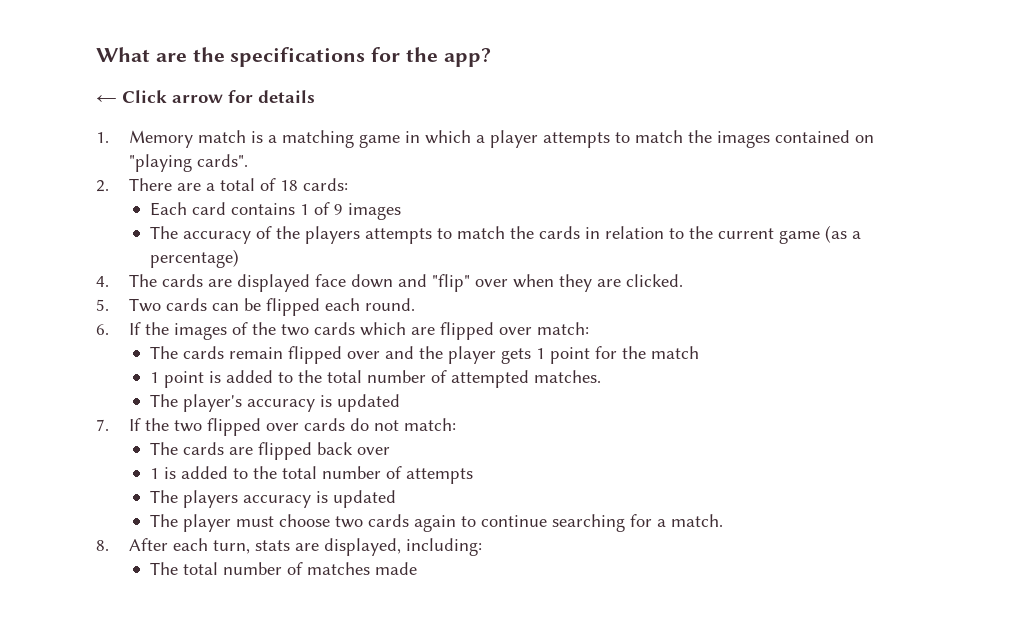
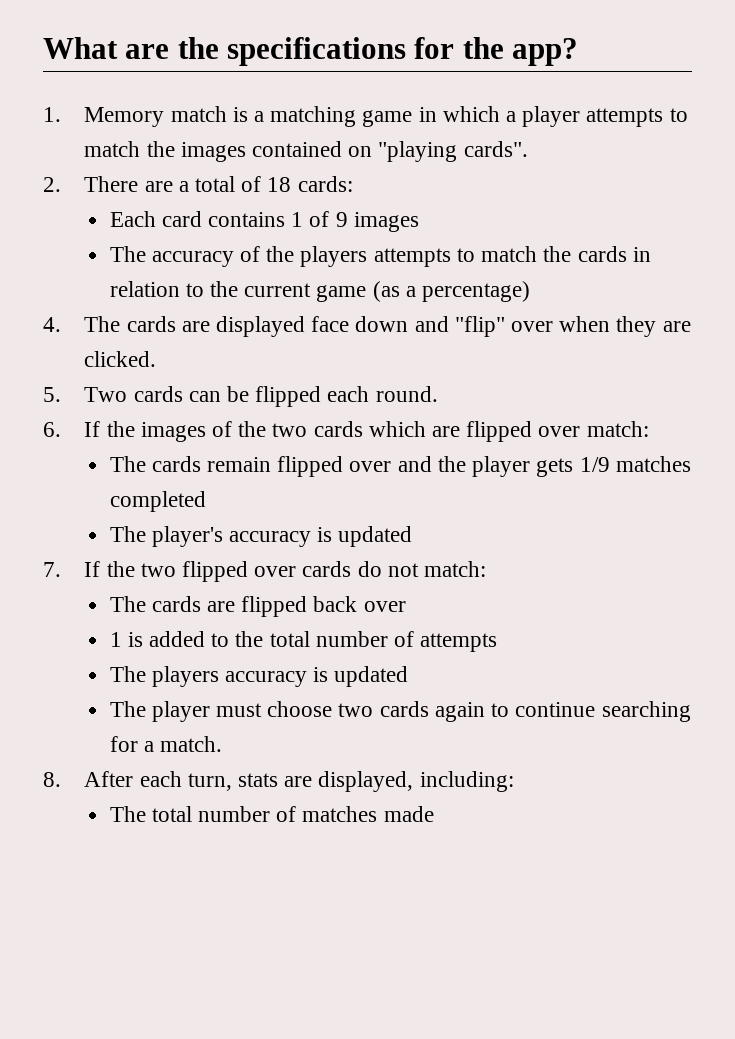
[96,90,315,103] // ← Click arrow for details -> (579, 52) none
[535,346,699,364] [149,370,601,388] 1 point for the match // 1 point is added to the total number of attempted matches. -> [579,456,691,472] [109,491,206,512] 1/9 matches completed

